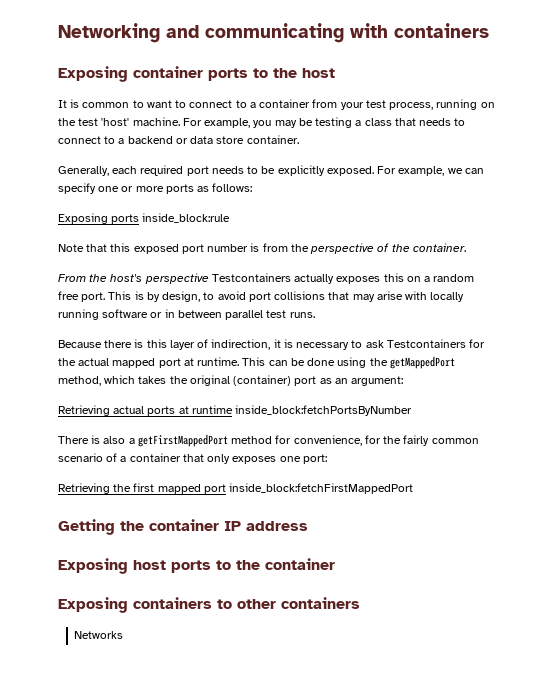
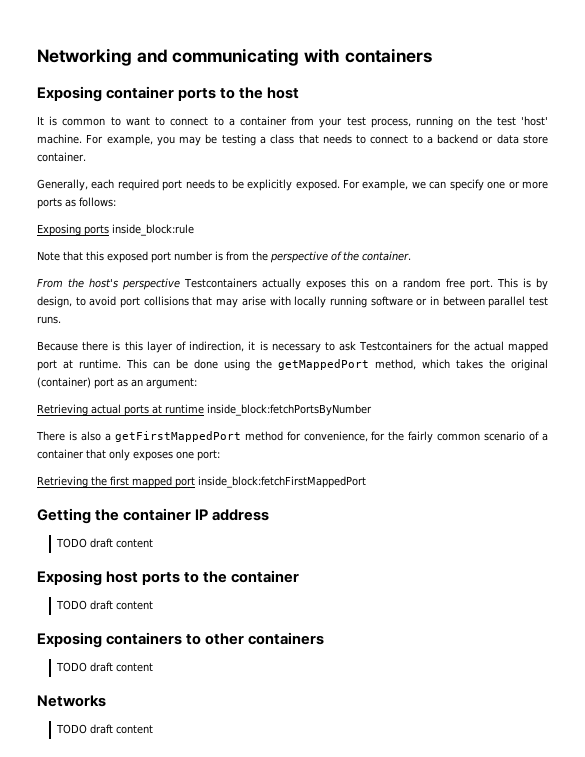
(308, 526) none -> [55,538,153,548] // TODO draft content
(335, 564) none -> [55,600,153,610] // TODO draft content
[74,631,124,639] Networks -> [55,662,153,672] [37,695,106,707] [55,724,153,734] TODO draft content // Networks // TODO draft content

